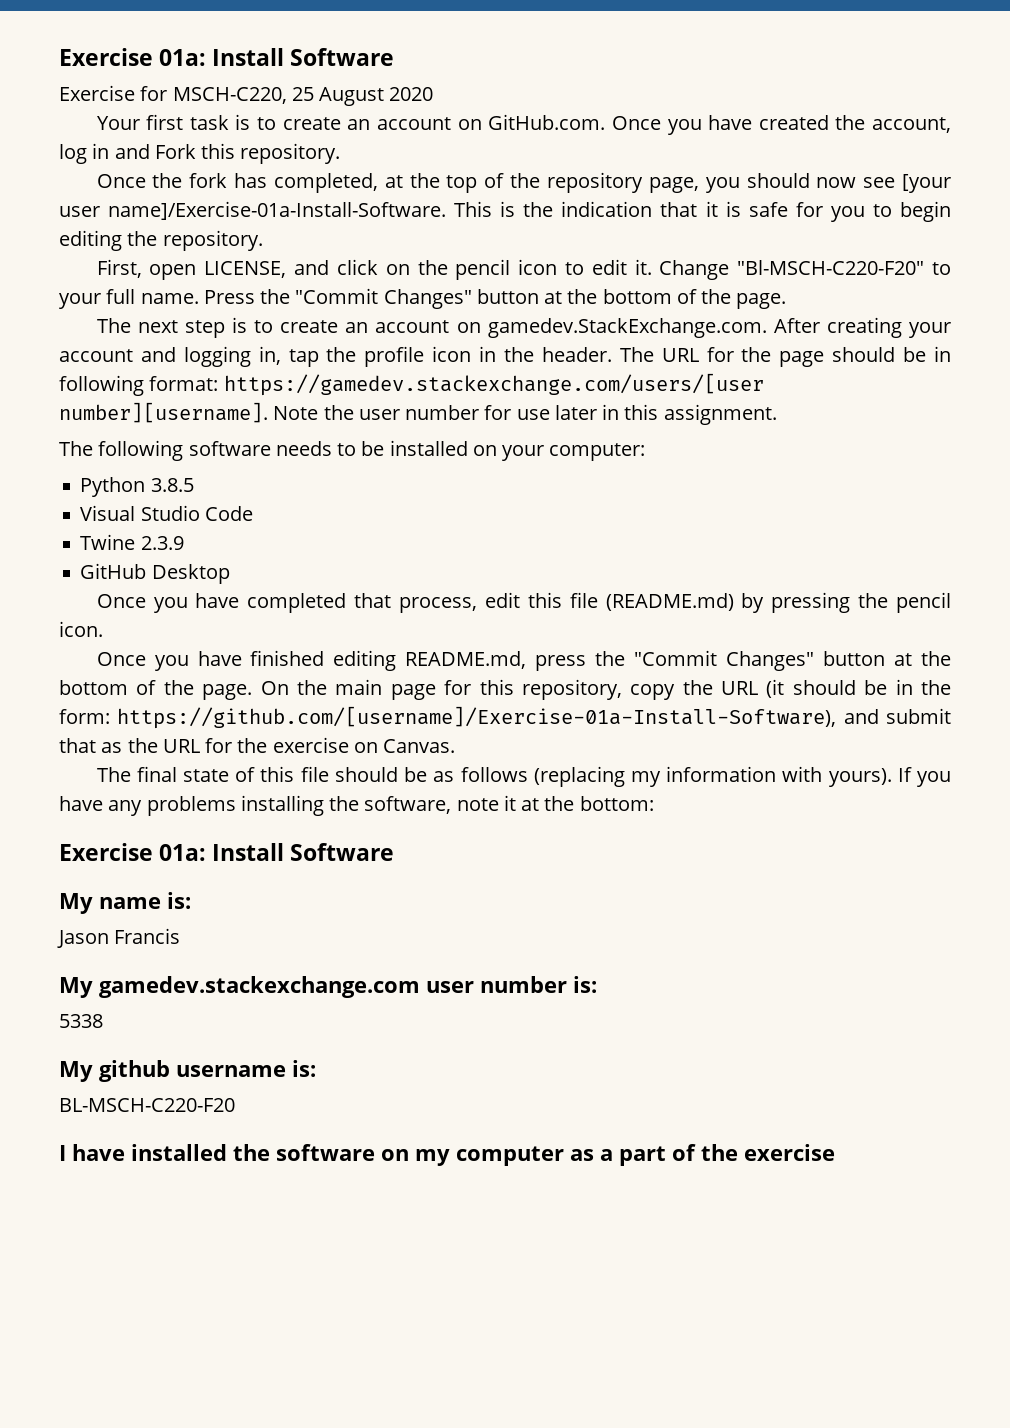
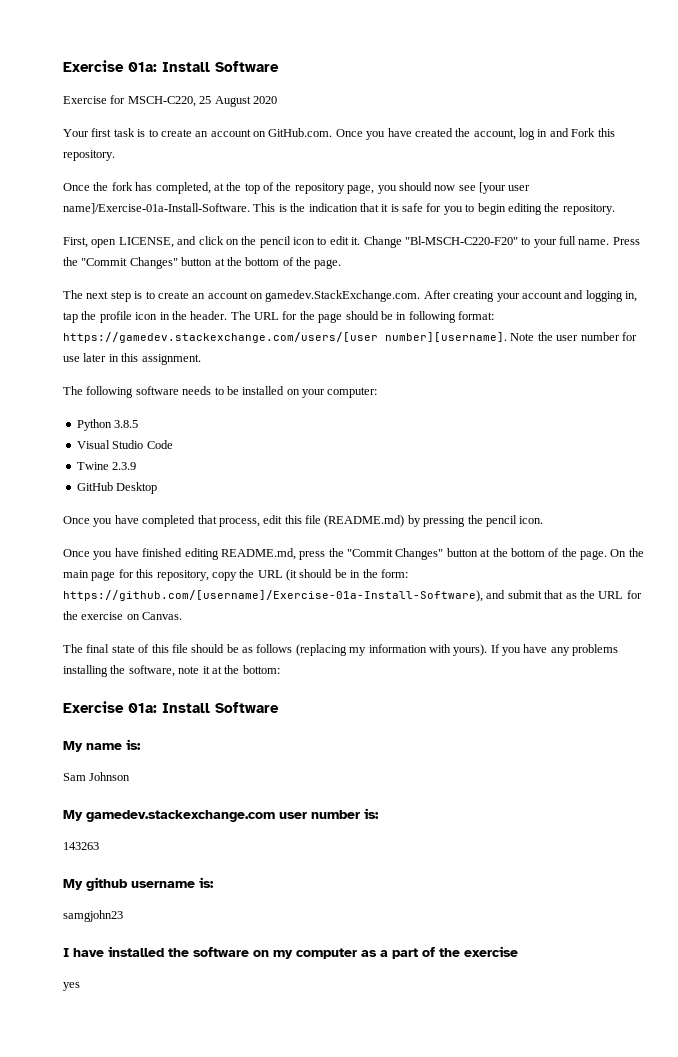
[57,928,181,948] Jason Francis -> [63,772,131,781] Sam Johnson
[59,1014,103,1028] 5338 -> [63,842,99,850] 143263
[59,1098,235,1112] BL-MSCH-C220-F20 -> [63,910,123,922] samgjohn23
(835, 1152) none -> [63,982,80,991] // yes

